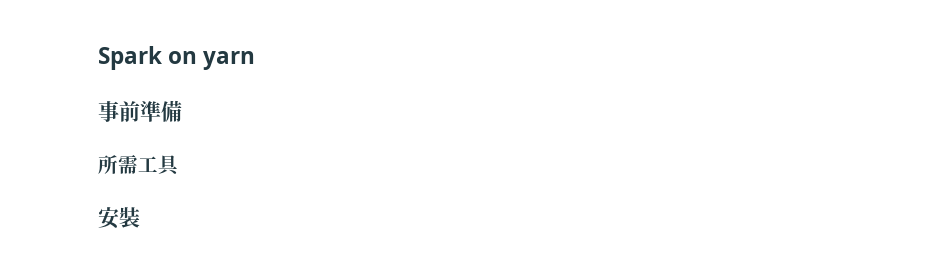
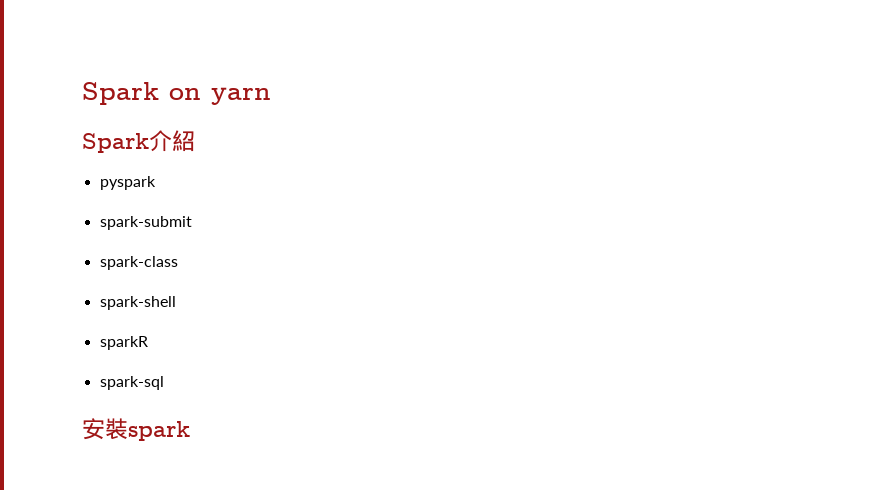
[98,100,182,122] [98,154,180,176] 事前準備 // 所需工具 -> [82,130,195,153] [99,176,156,190] [99,216,192,230] [99,256,178,270] [99,296,176,310] [99,336,148,350] [99,376,164,390] Spark介紹 // pyspark // spark-submit // spark-class // spark-shell // sparkR // spark-sql
(140, 217) none -> [128,421,190,441] spark

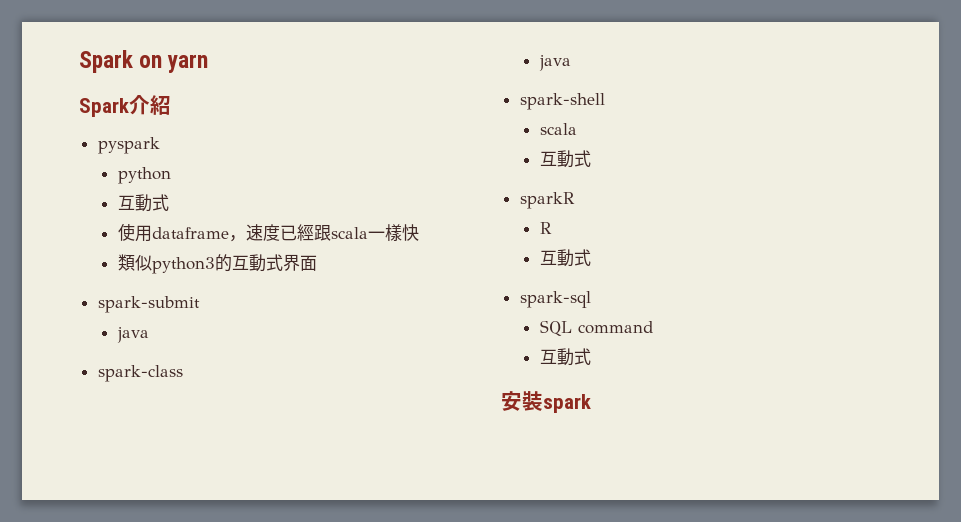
(156, 183) none -> [117,167,171,184] [117,194,169,212] [117,223,419,242] [117,254,317,274] // python // 互動式 // 使用dataframe，速度已經跟scala一樣快 // 類似python3的互動式界面
(192, 223) none -> [116,327,149,343] // java
(178, 263) none -> [538,55,571,71] // java
(176, 303) none -> [539,123,577,135] [539,150,591,168] // scala // 互動式
(148, 343) none -> [539,222,552,234] [539,249,591,267] // R // 互動式
(164, 383) none -> [539,320,653,336] [539,348,591,366] // SQL command // 互動式

